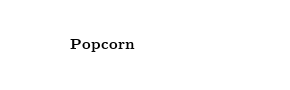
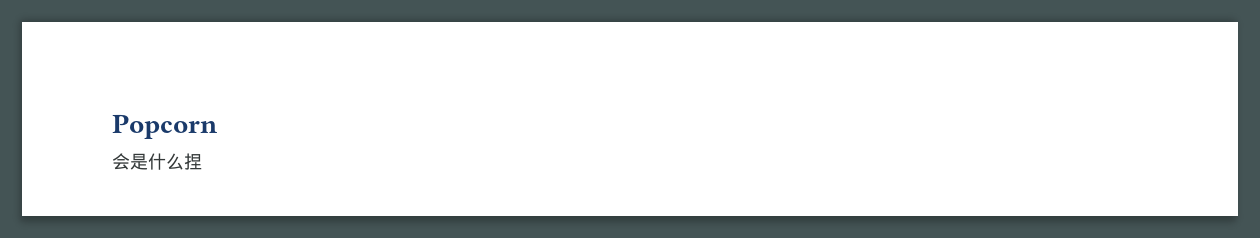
(135, 45) none -> [112,153,202,170] // 会是什么捏

